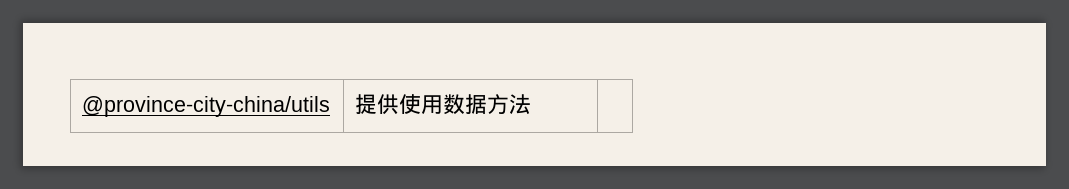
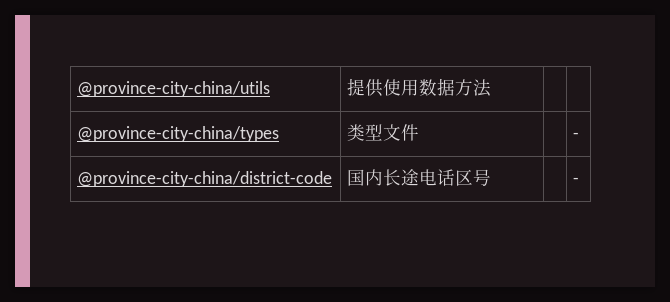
(532, 104) none -> [77,126,280,142] [347,124,420,141] [573,132,580,139] [77,171,333,187] [347,169,492,186] [573,177,580,184] | // @province-city-china/types | 类型文件 | | - // @province-city-china/district-code | 国内长途电话区号 | | -

